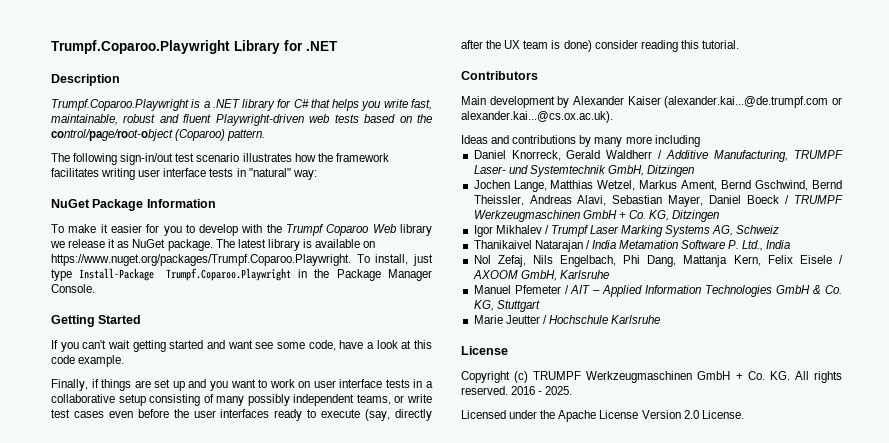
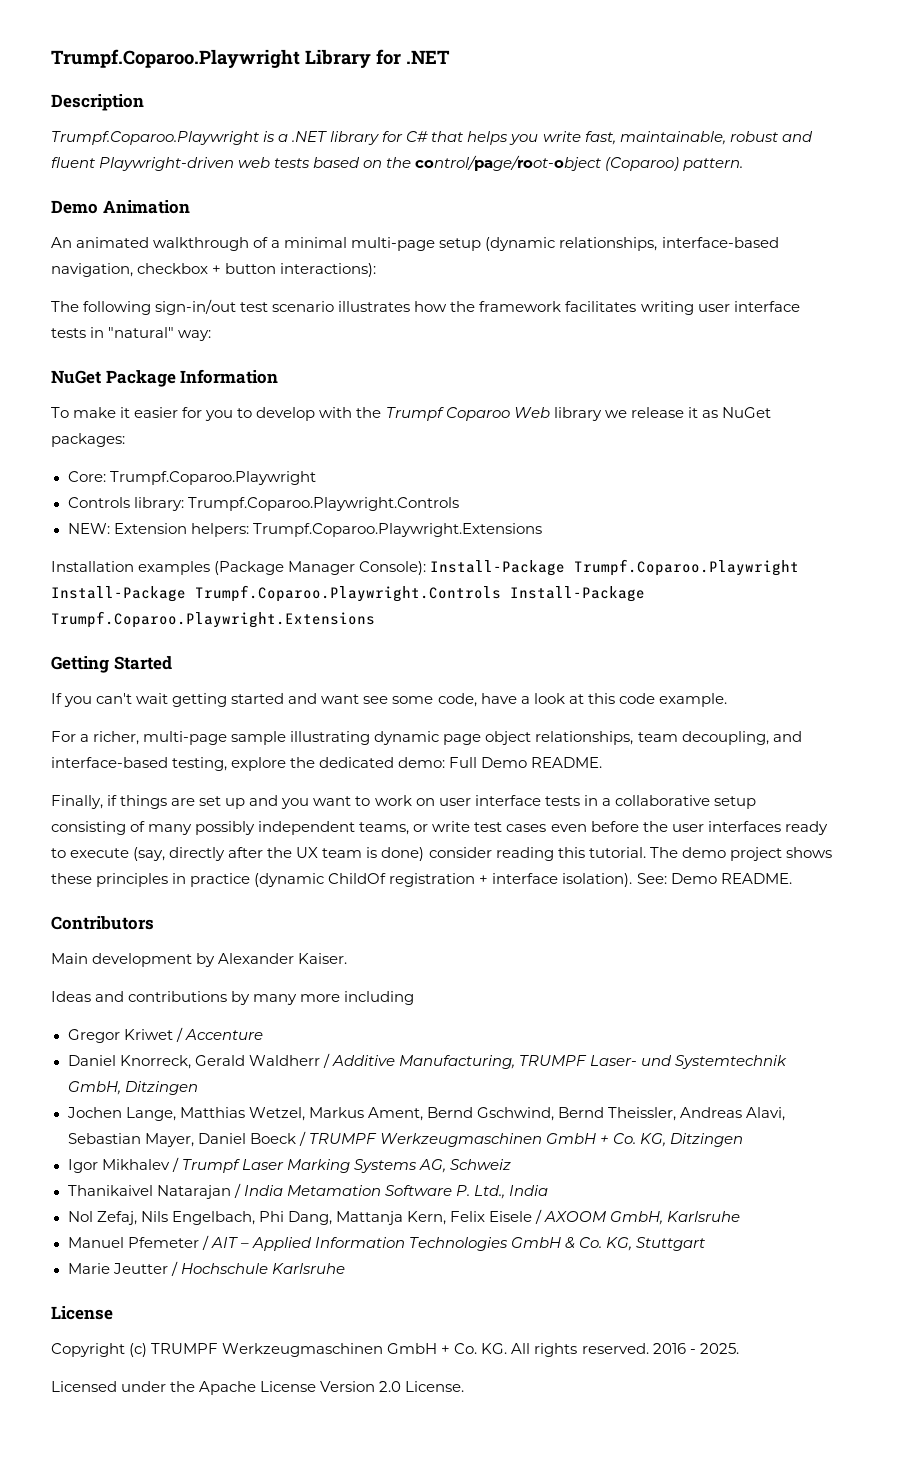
(266, 135) none -> [51,200,190,214] [51,237,779,251] [51,263,377,277] // Demo Animation // An animated walkthrough of a minimal multi-page setup (dynamic relationships, interface-based navigation, checkbox + button interactions):
[167,239,376,251] [51,254,434,266] [51,268,433,281] [51,284,95,293] package. The latest library is available on https://www.nuget.org/packages/Trumpf.Coparoo.Playwright. To install, just type Install-Package Trumpf.Coparoo.Playwright in the Package Manager Console. -> [51,433,125,447] [67,471,316,485] [67,497,459,511] [67,523,542,537] [51,559,800,576] [51,585,645,602] [51,611,375,628] packages: // Core: Trumpf.Coparoo.Playwright // Controls library: Trumpf.Coparoo.Playwright.Controls // NEW: Extension helpers: Trumpf.Coparoo.Playwright.Extensions // Installation examples (Package Manager Console): Install-Package Trumpf.Coparoo.Playwright Install-Package Trumpf.Coparoo.Playwright.Controls Install-Package Trumpf.Coparoo.Playwright.Extensions
(125, 361) none -> [51,731,802,745] [51,757,603,771] // For a richer, multi-page sample illustrating dynamic page object relationships, team decoupling, and interface-based testing, explore the dedicated demo: Full Demo README.
(739, 44) none -> [649,847,832,861] [51,873,792,887] The demo project shows these principles in practice (dynamic ChildOf registration + interface isolation). See: Demo README.
[627,96,842,108] [461,111,613,123] Kaiser (alexander.kai...@de.trumpf.com or alexander.kai...@cs.ox.ac.uk). -> [298,953,348,964] Kaiser.
(700, 141) none -> [67,1027,263,1043] // Gregor Kriwet / Accenture

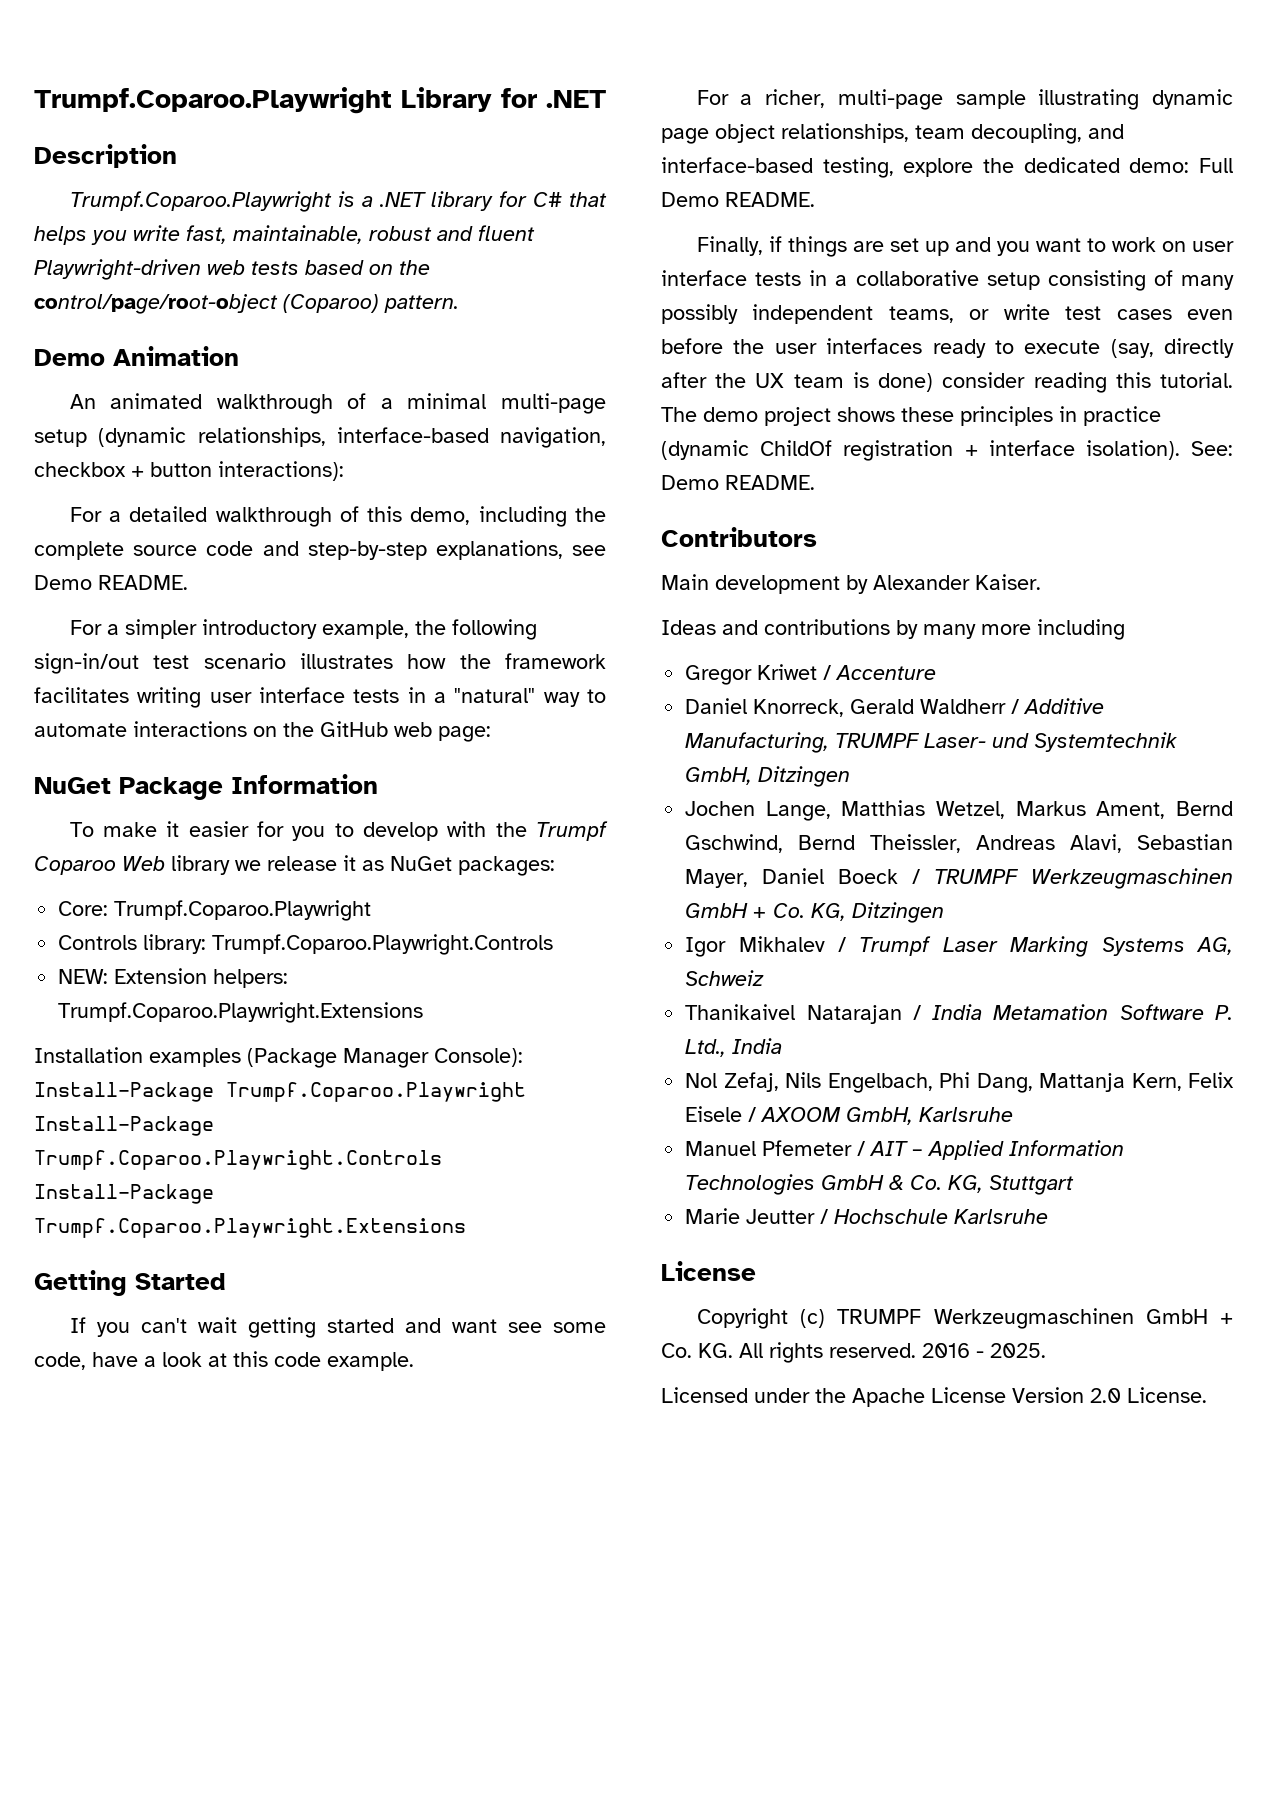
[51,301,79,312] The -> [69,506,607,527] [34,540,606,560] [34,575,188,590] [69,619,446,639] For a detailed walkthrough of this demo, including the complete source code and step-by-step explanations, see Demo README. // For a simpler introductory example, the
[108,327,212,341] "natural" way: -> [433,688,606,707] [34,721,491,742] a "natural" way to automate interactions on the GitHub web page:

